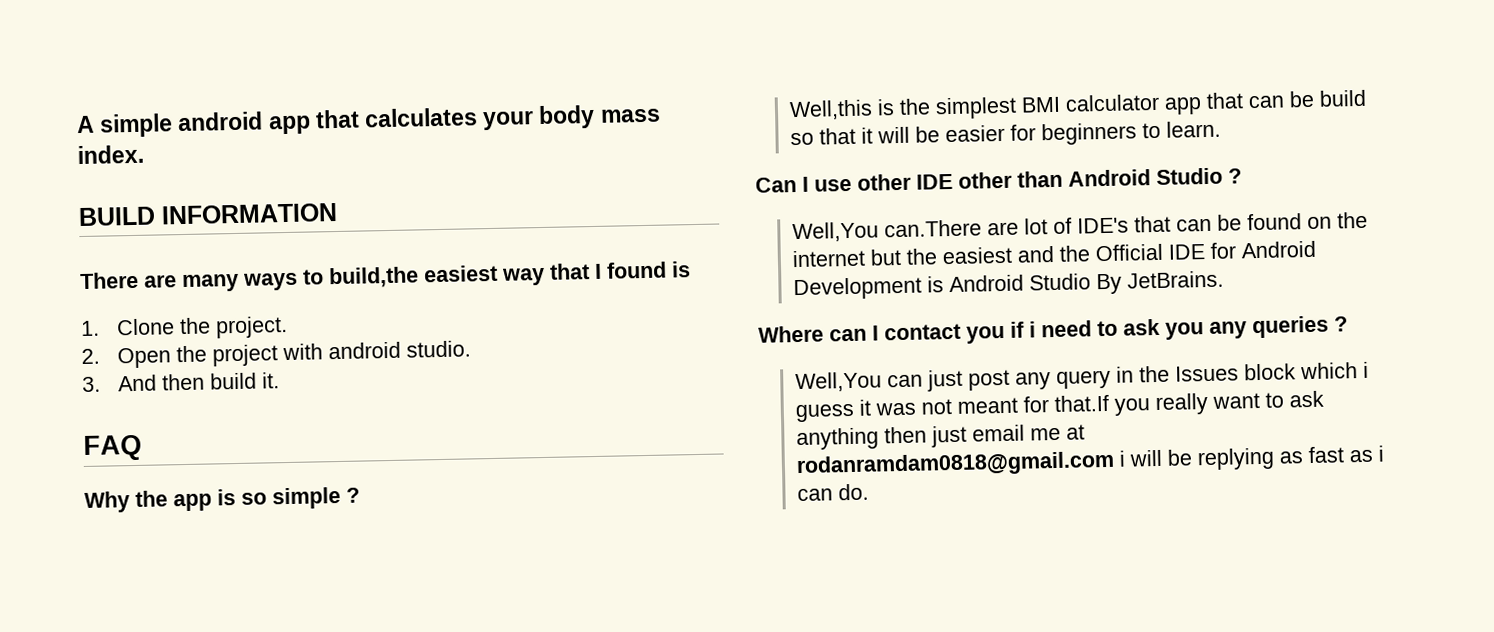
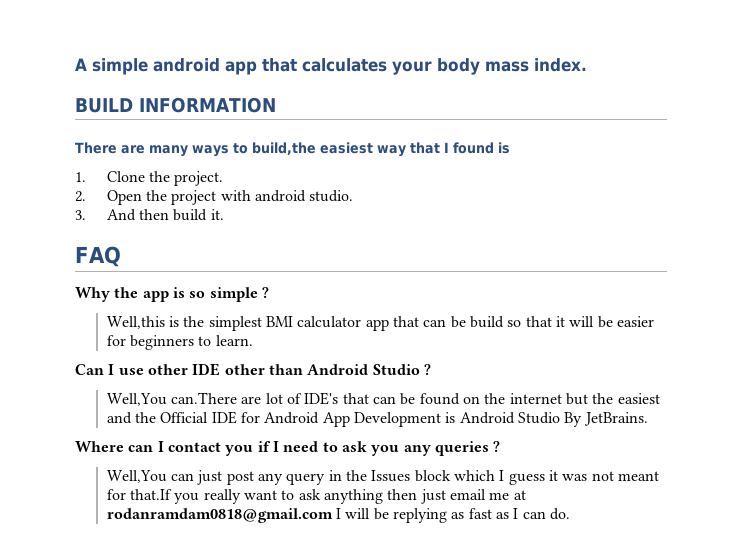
(1317, 249) none -> [322,412,350,427] App
[1029,321,1036,338] i -> [272,441,279,452] I
[1363,361,1370,378] i -> [499,470,505,481] I
[1119,450,1127,467] i -> [336,508,342,519] I
[1378,445,1385,462] i -> [513,508,519,519] I

